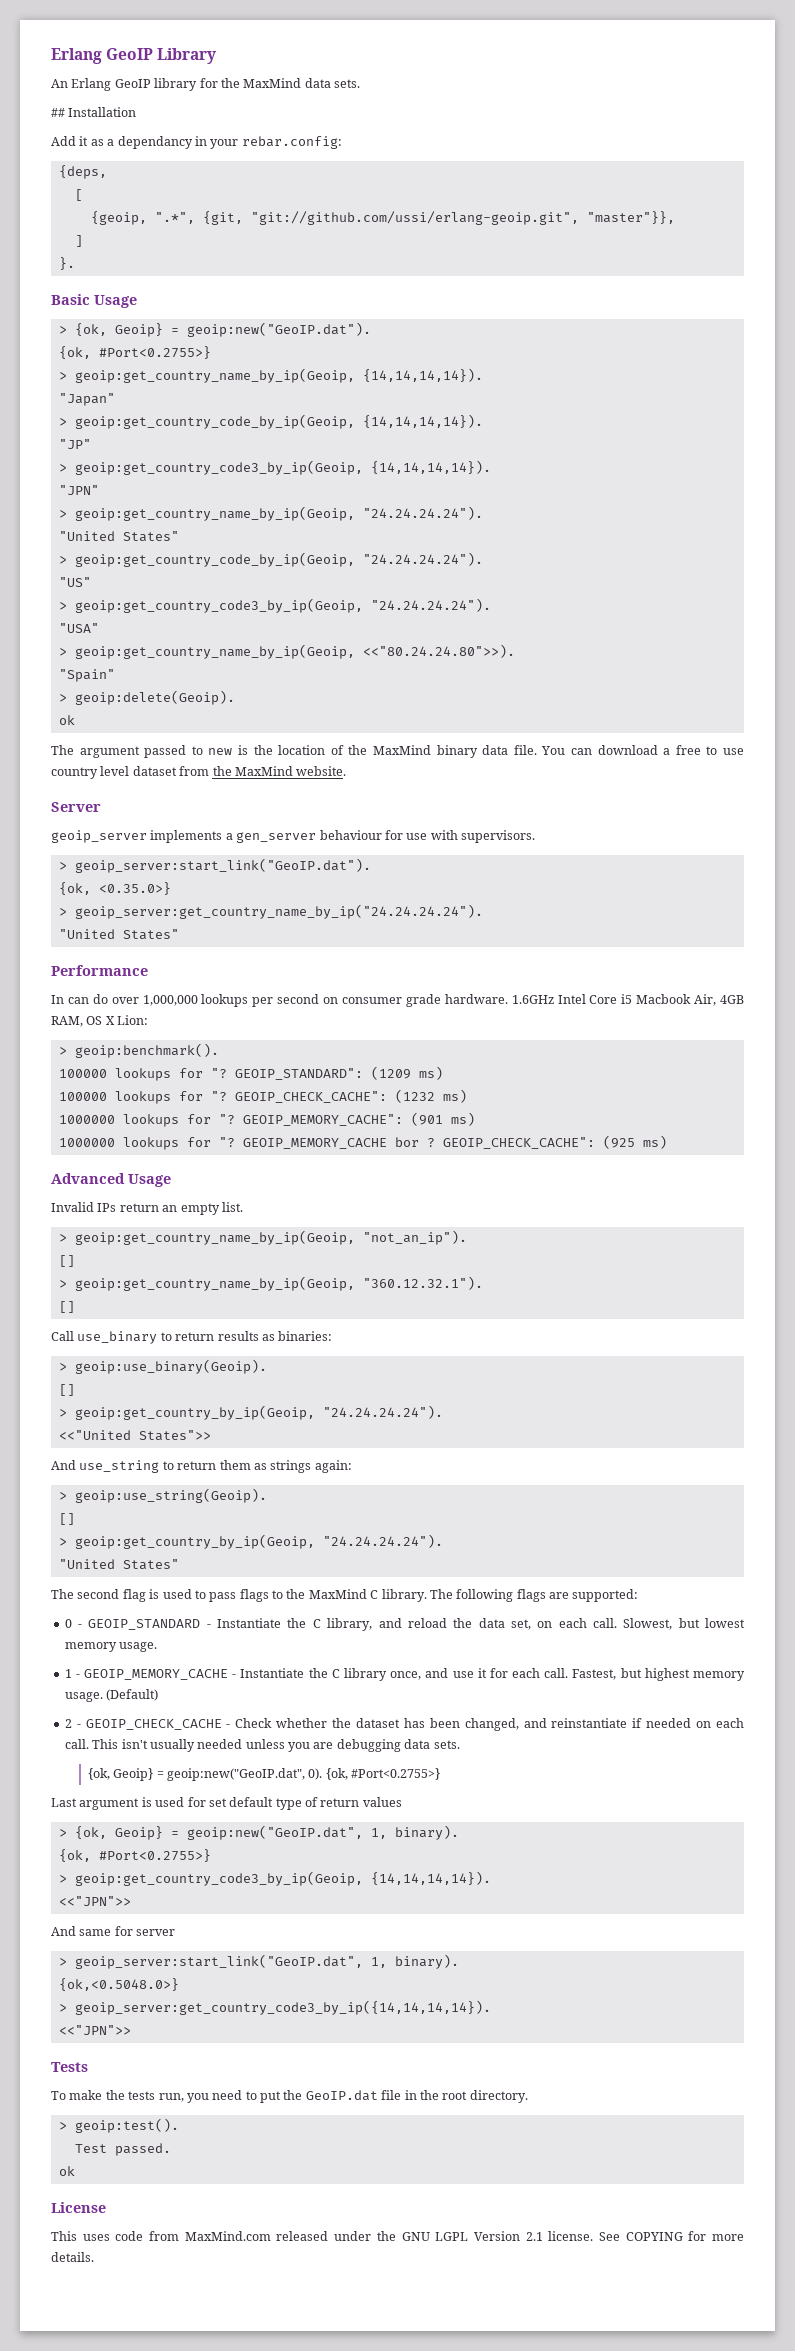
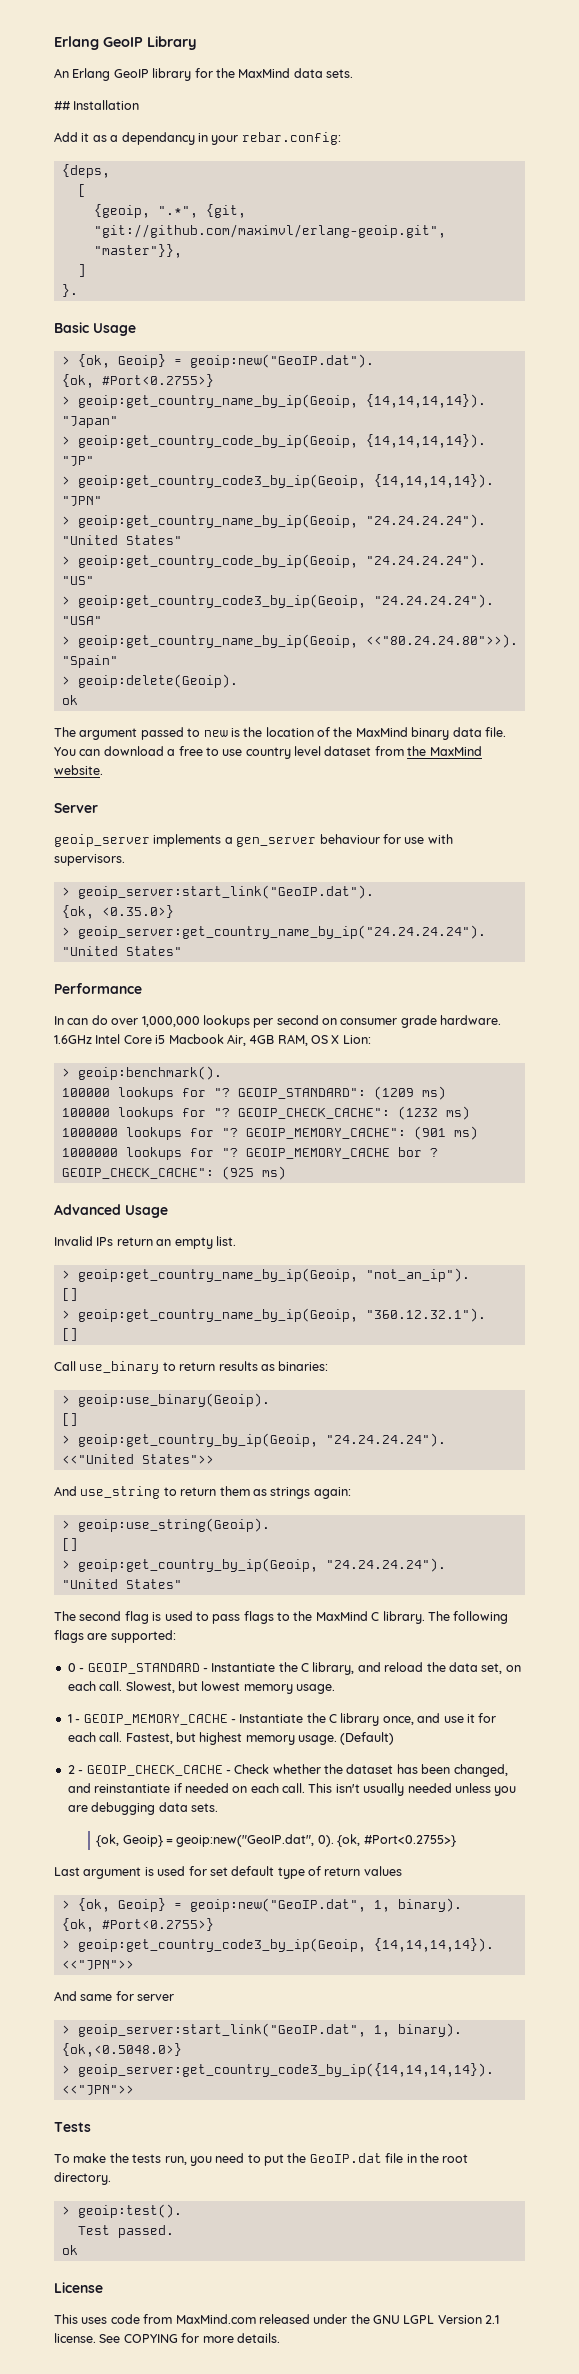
[250,211,579,225] "git://github.com/ussi/erlang-geoip.git", -> [93,224,446,238] "git://github.com/maximvl/erlang-geoip.git",

